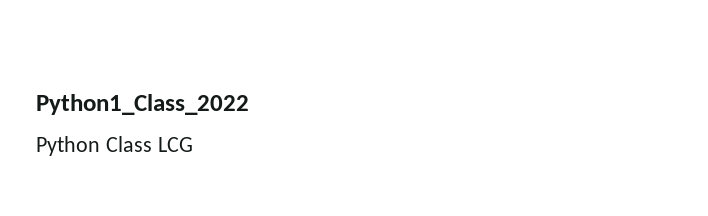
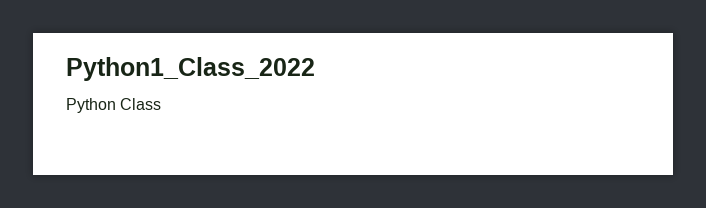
[157,137,193,152] LCG -> (162, 104) none

